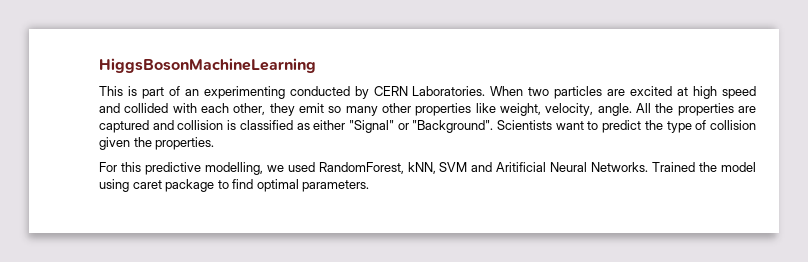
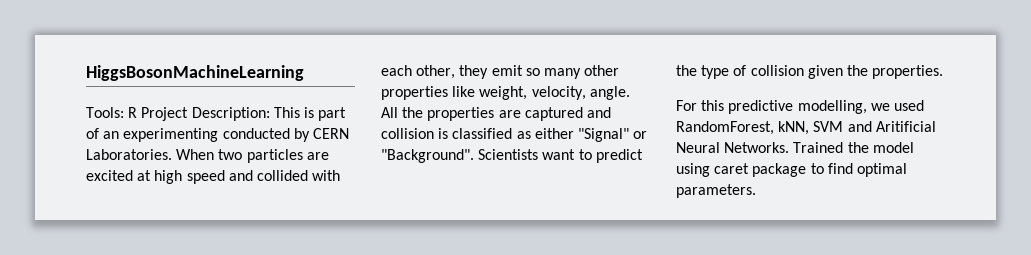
(316, 65) none -> [86,107,270,121] Tools: R Project Description:

